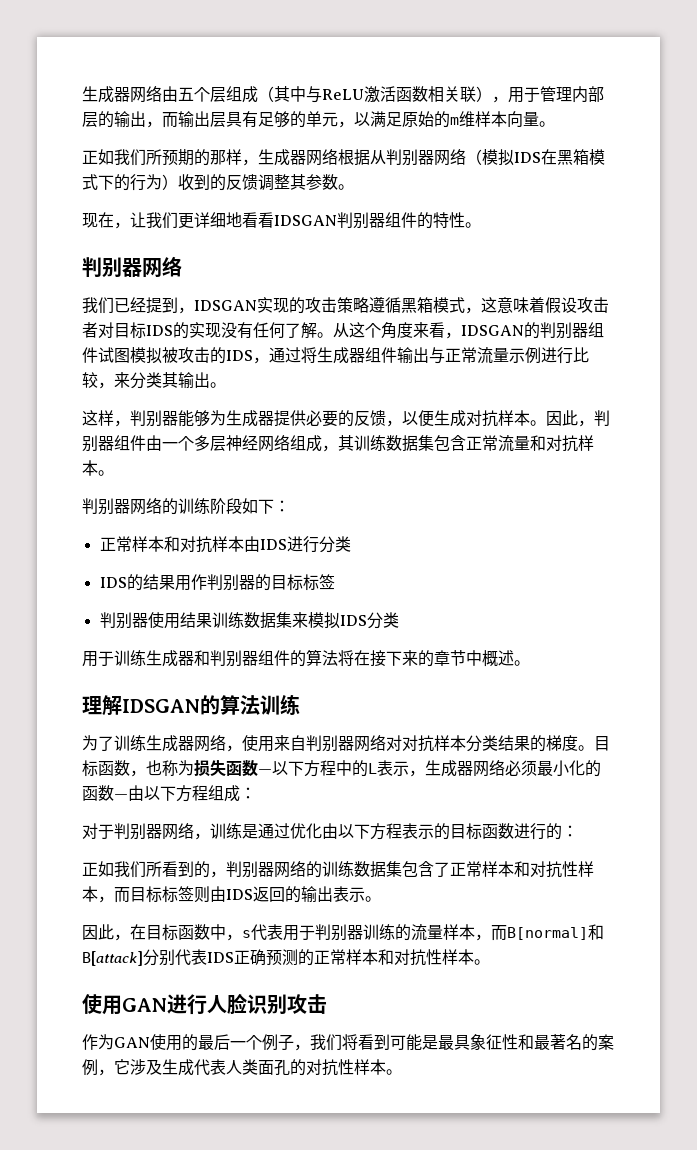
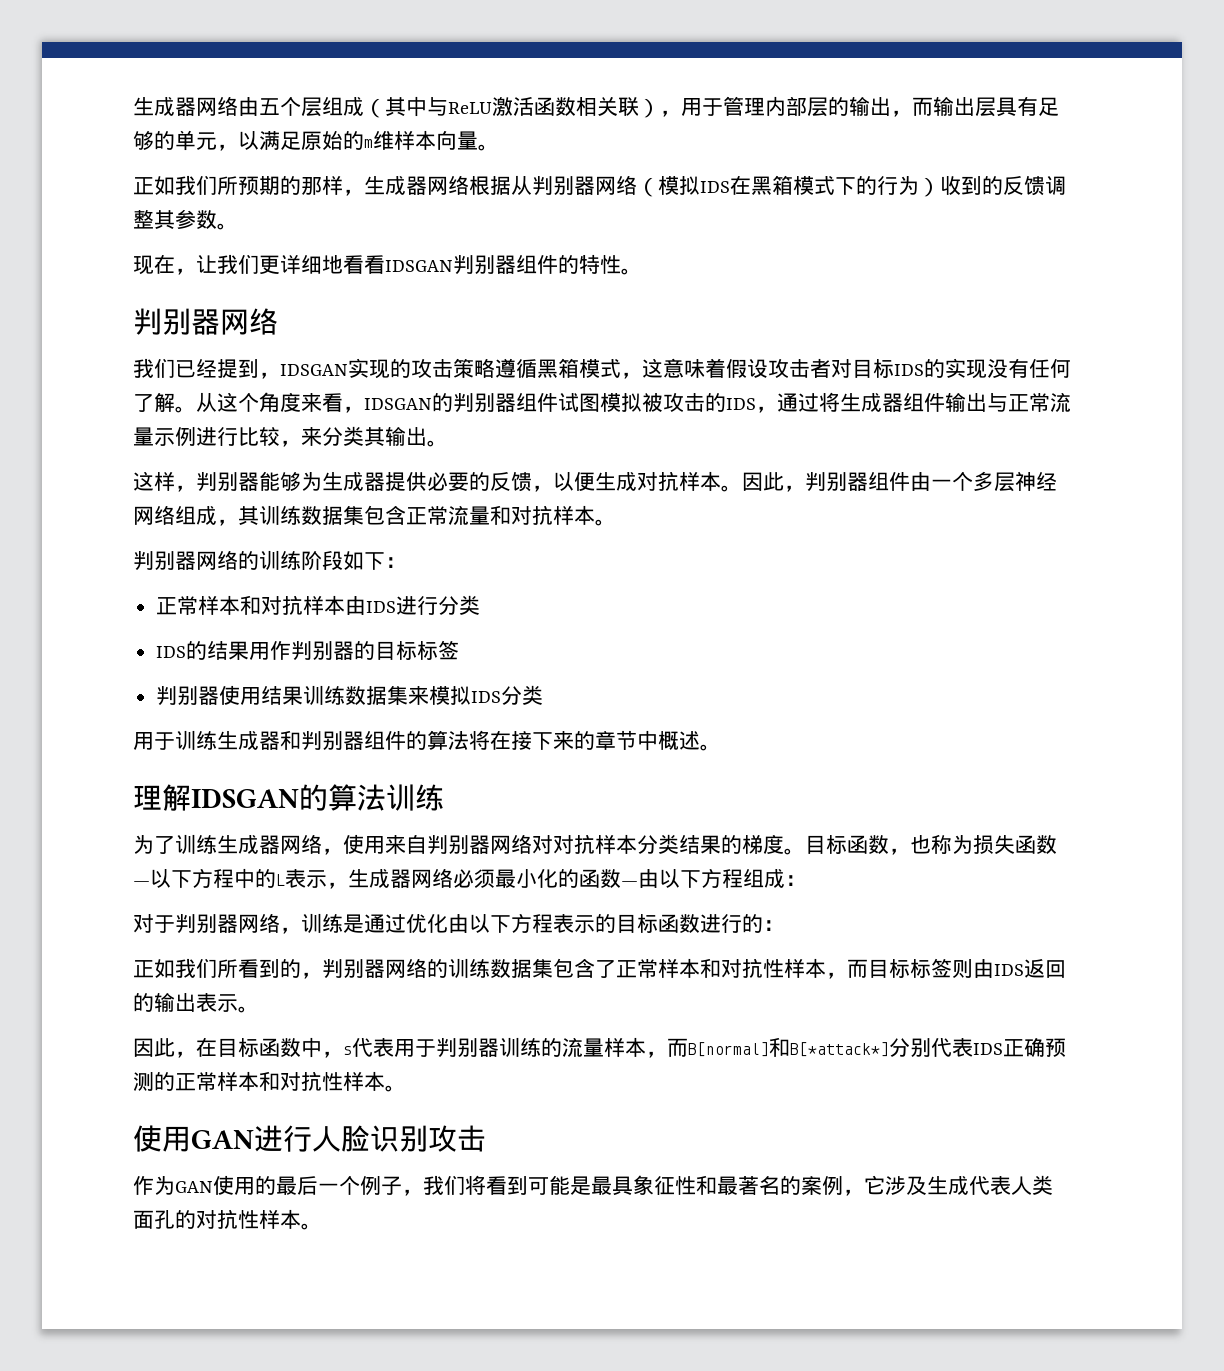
[82,951,143,966] B[attack] -> [790,1042,889,1057] B[*attack*]

